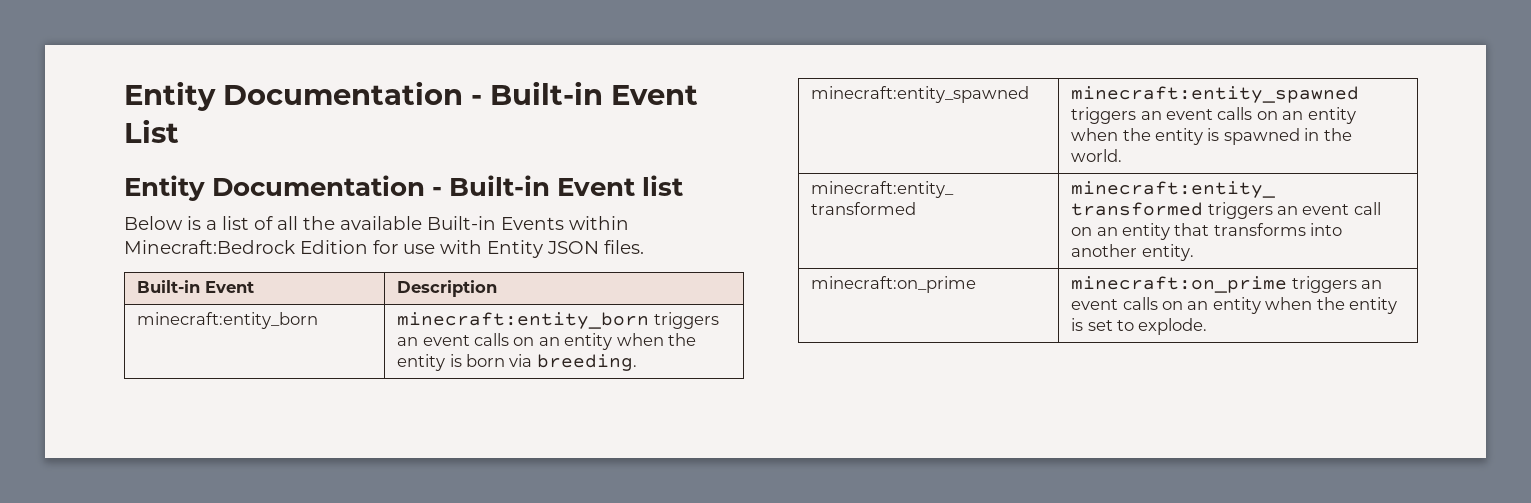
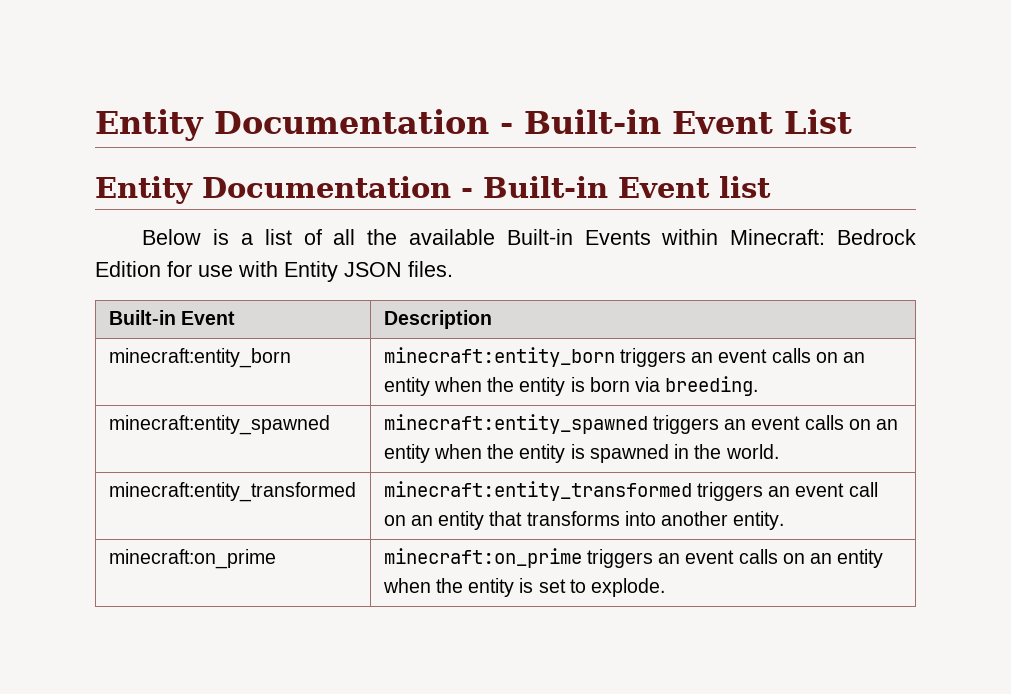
[124,240,295,254] Minecraft:Bedrock -> [730,229,916,245] Minecraft: Bedrock

